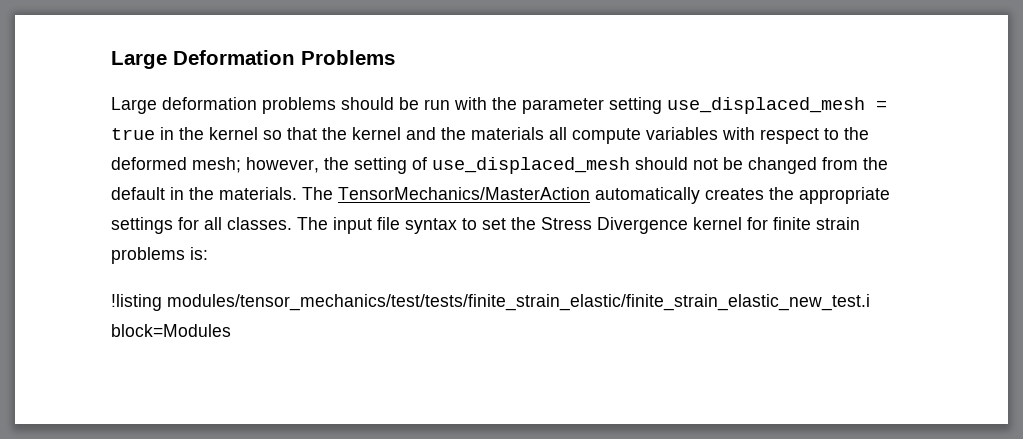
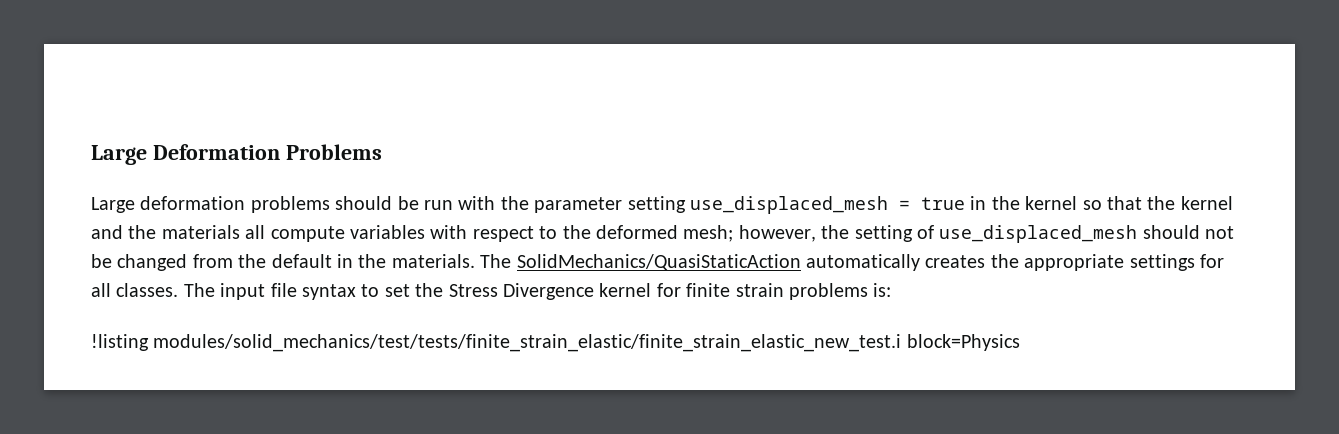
[338,187,590,200] TensorMechanics/MasterAction -> [516,254,801,271] SolidMechanics/QuasiStaticAction
[167,294,870,311] [111,324,231,337] modules/tensor_mechanics/test/tests/finite_strain_elastic/finite_strain_elastic_new_test.i block=Modules -> [153,334,1020,352] modules/solid_mechanics/test/tests/finite_strain_elastic/finite_strain_elastic_new_test.i block=Physics

